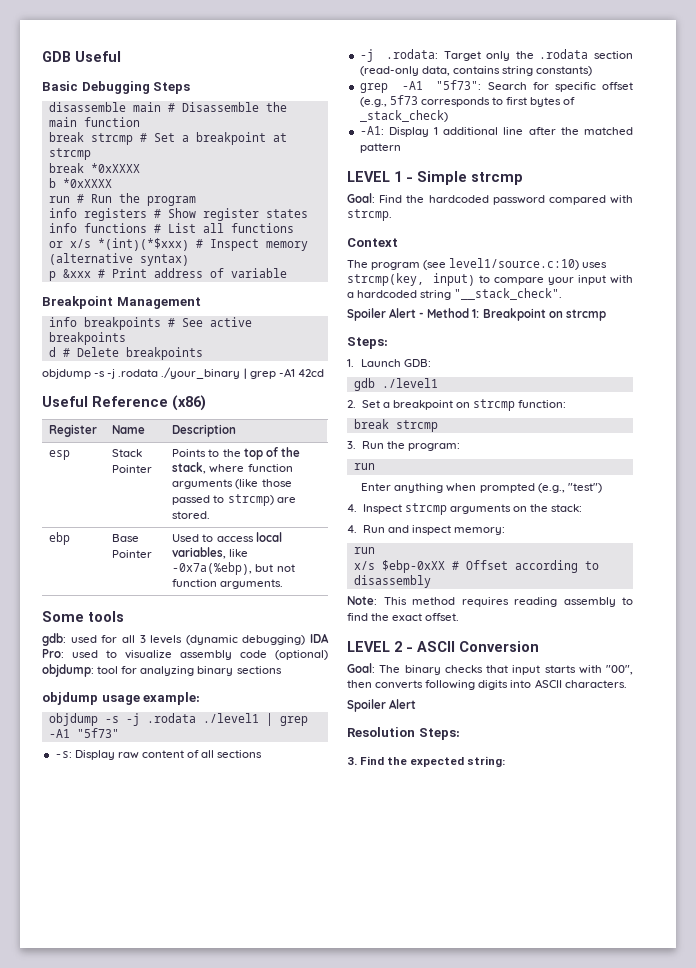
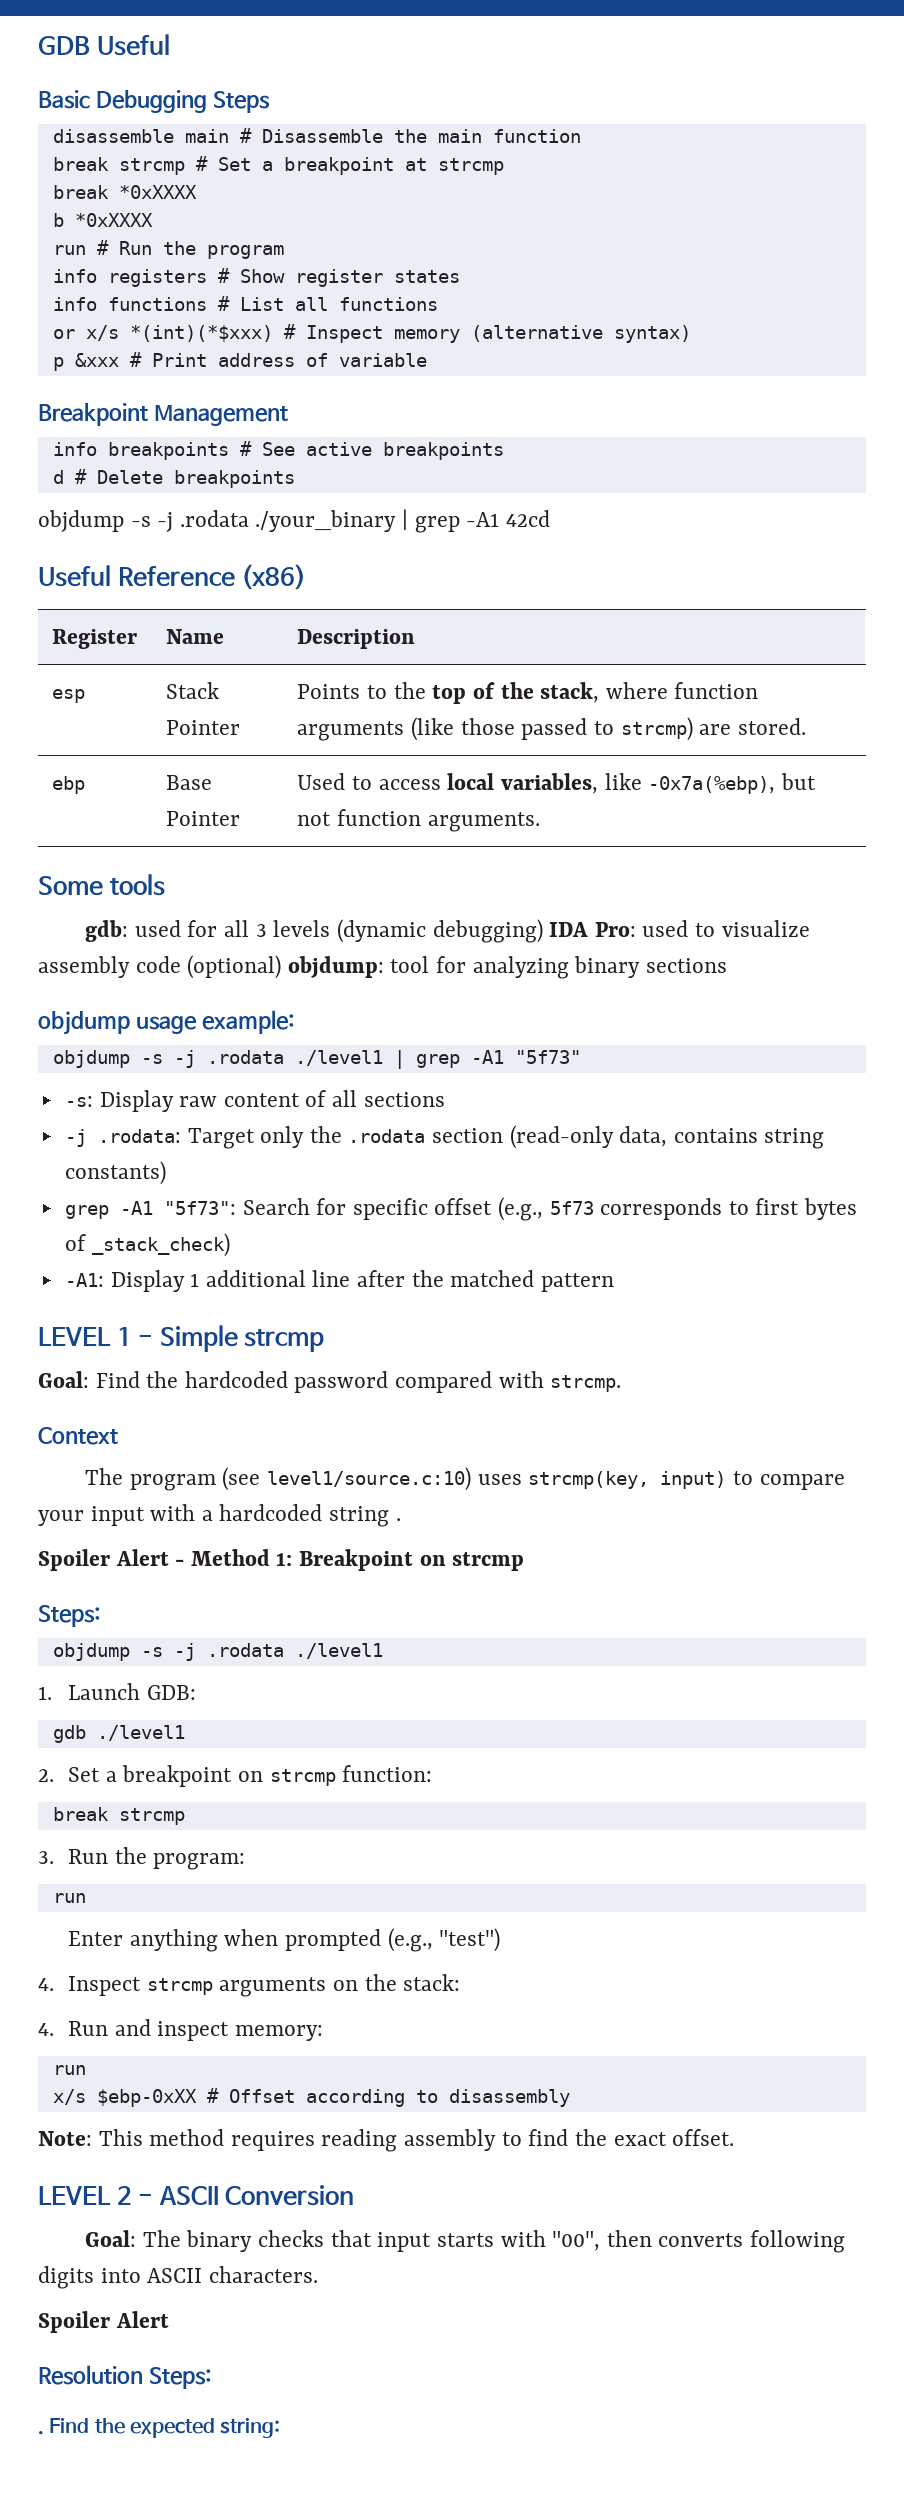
[454,288,563,300] "__stack_check". -> [395,1518,401,1521] .
(388, 343) none -> [52,1643,383,1661] // objdump -s -j .rodata ./level1
[347,757,357,765] 3. -> [38,2431,44,2435] .

